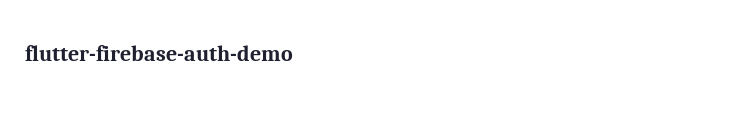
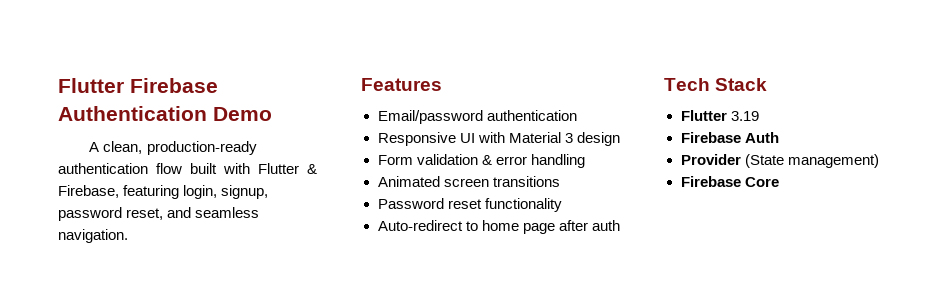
[25,45,293,61] flutter-firebase-auth-demo -> [58,78,218,93] [58,106,272,121] [89,141,257,155] [58,163,317,174] [58,185,269,199] [58,207,260,221] [58,229,128,243] [361,78,442,91] [377,110,577,124] [377,132,620,146] [377,154,585,168] [377,176,560,187] [377,198,562,212] [377,220,620,234] [664,78,768,91] [680,110,759,121] [680,132,779,143] [680,154,879,168] [680,176,779,187] Flutter Firebase Authentication Demo // A clean, production-ready authentication flow built with Flutter & Firebase, featuring login, signup, password reset, and seamless navigation. // Features // Email/password authentication // Responsive UI with Material 3 design // Form validation & error handling // Animated screen transitions // Password reset functionality // Auto-redirect to home page after auth // Tech Stack // Flutter 3.19 // Firebase Auth // Provider (State management) // Firebase Core

